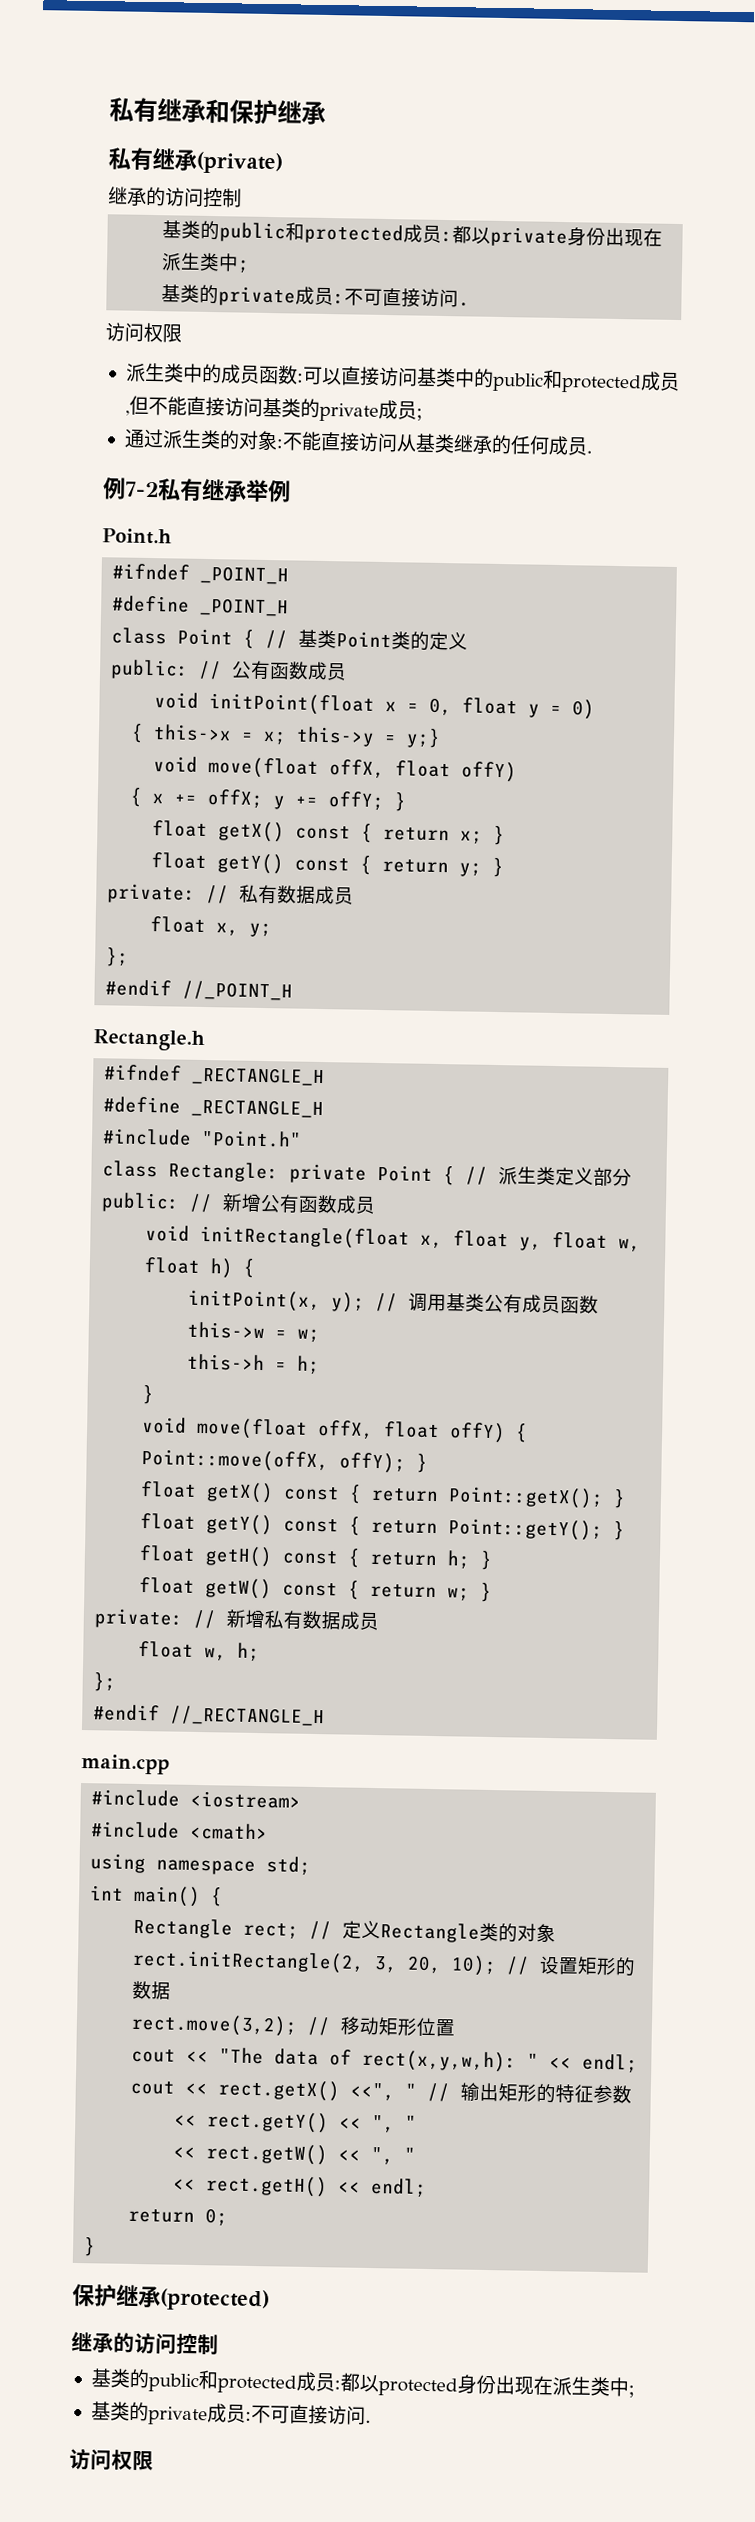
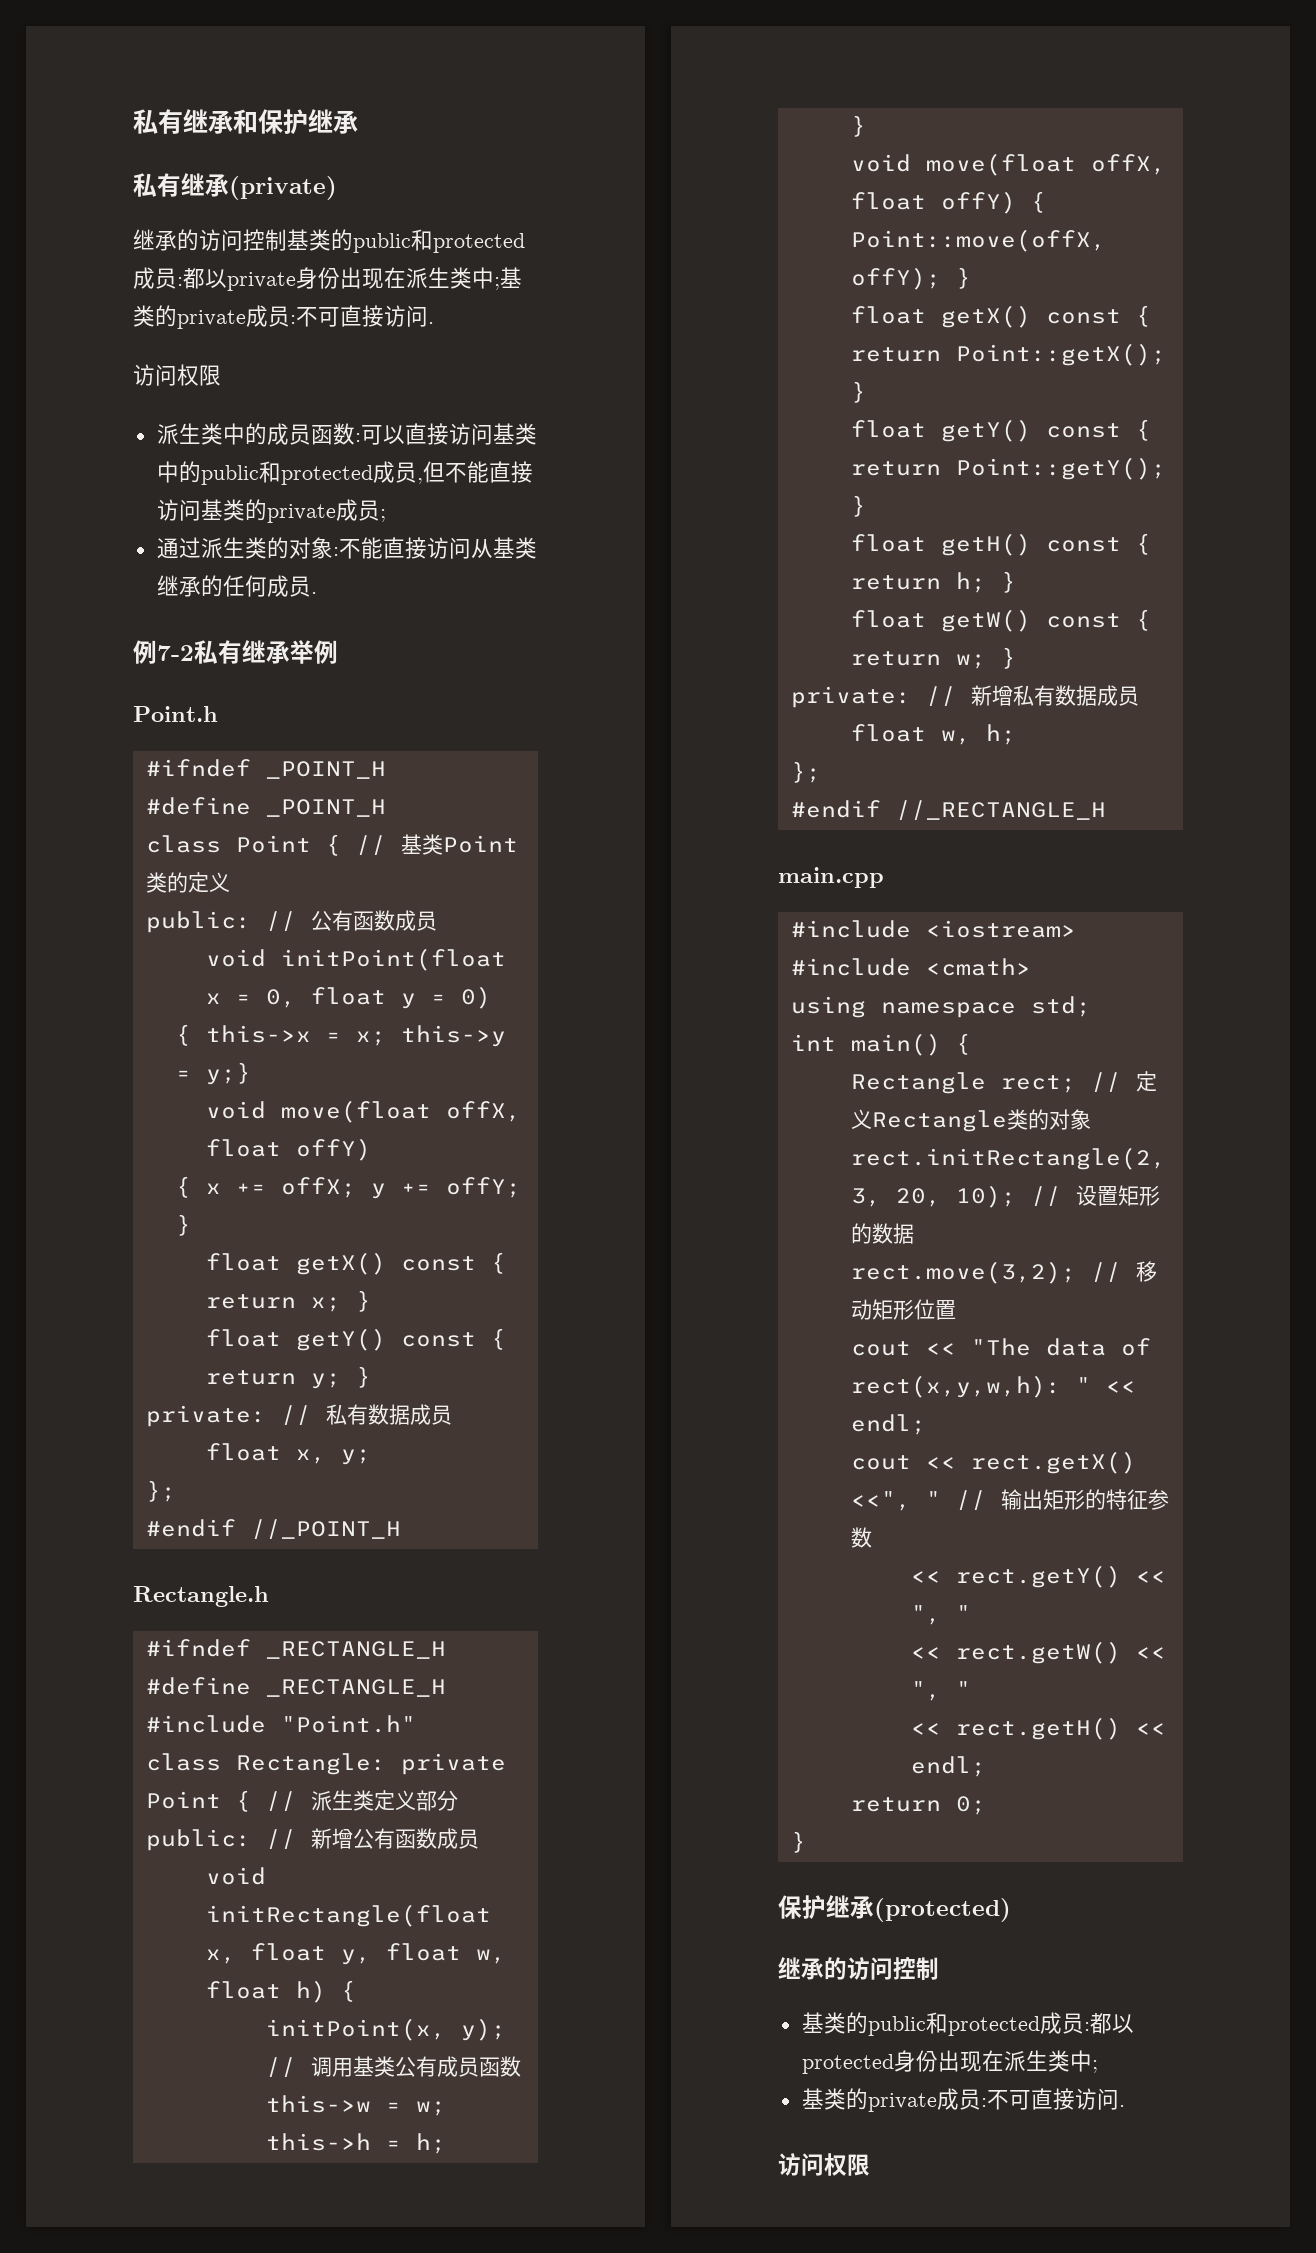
(242, 198) // -> (287, 240) none
(251, 266) // -> (500, 283) none

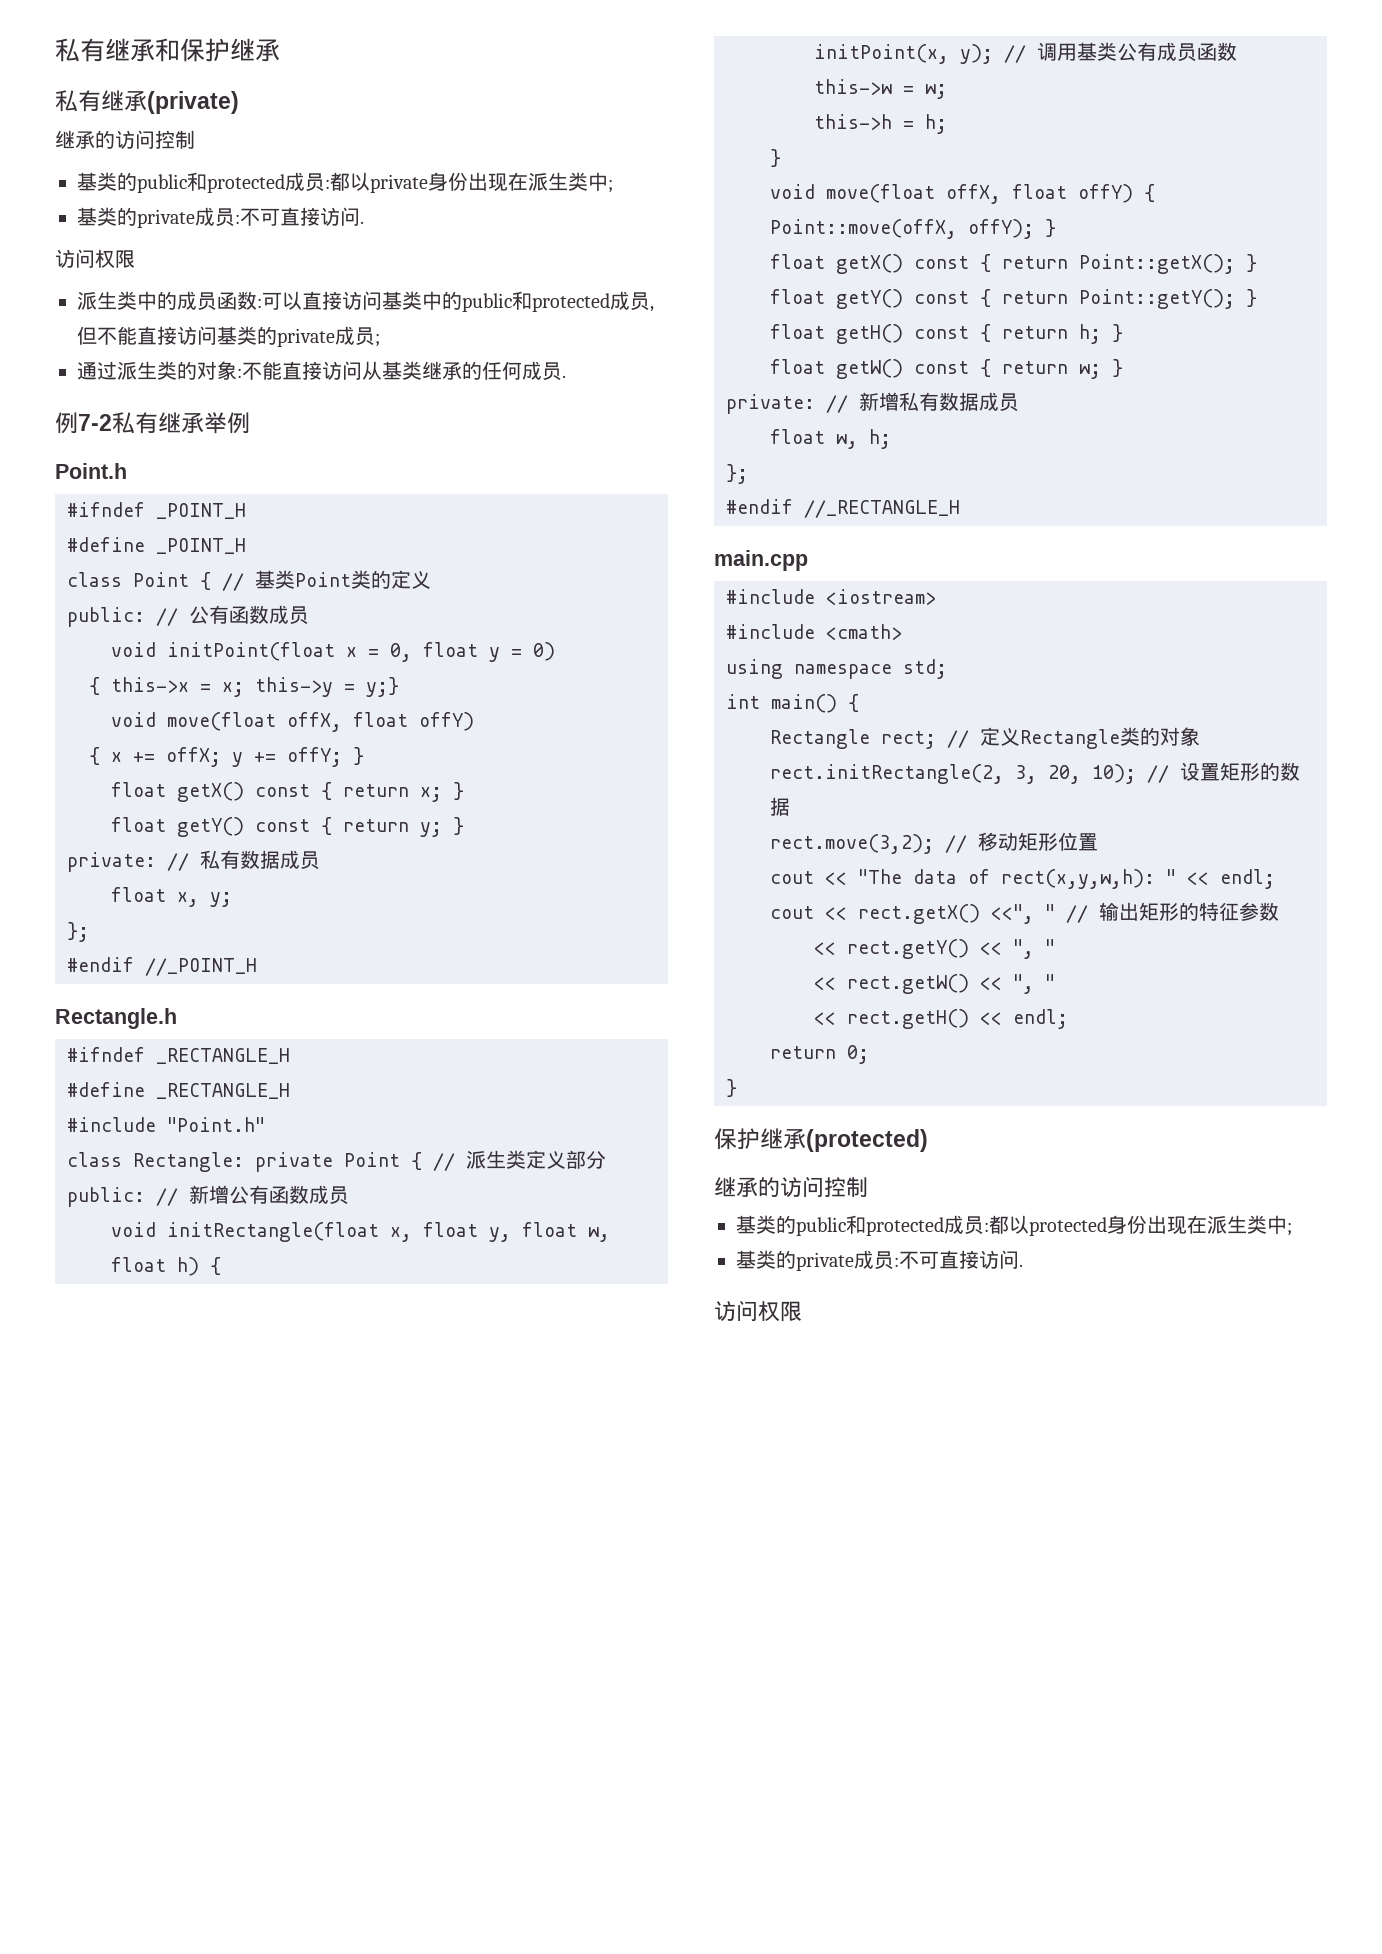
(287, 240) none -> (195, 139) //
(500, 283) none -> (613, 186) //

